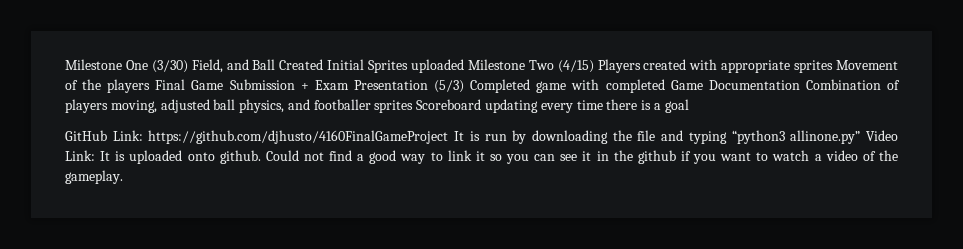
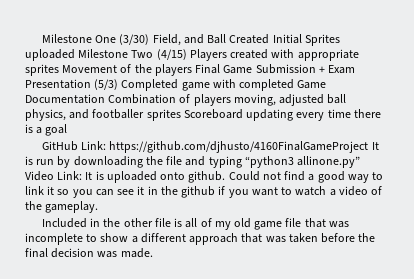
(123, 177) none -> [41,218,349,230] [25,233,376,245] [25,248,153,258] // Included in the other file is all of my old game file that was incomplete to show a different approach that was taken before the final decision was made.

